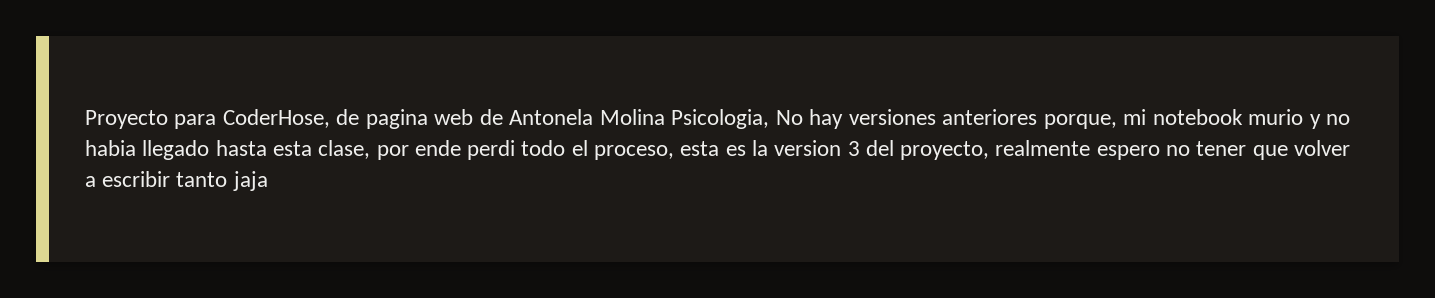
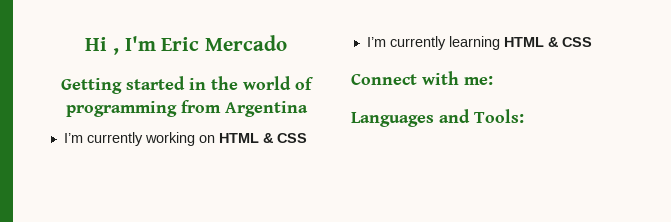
[85,109,1350,129] [85,140,1351,160] [85,171,268,191] Proyecto para CoderHose, de pagina web de Antonela Molina Psicologia, No hay versiones anteriores porque, mi notebook murio y no habia llegado hasta esta clase, por ende perdi todo el proceso, esta es la version 3 del proyecto, realmente espero no tener que volver a escribir tanto jaja -> [85,35,287,55] [61,76,314,94] [65,100,308,117] [63,132,307,146] [366,36,592,50] [351,71,493,85] [351,109,524,127] Hi , I'm Eric Mercado // Getting started in the world of programming from Argentina // I’m currently working on HTML & CSS // I’m currently learning HTML & CSS // Connect with me: // Languages and Tools:

